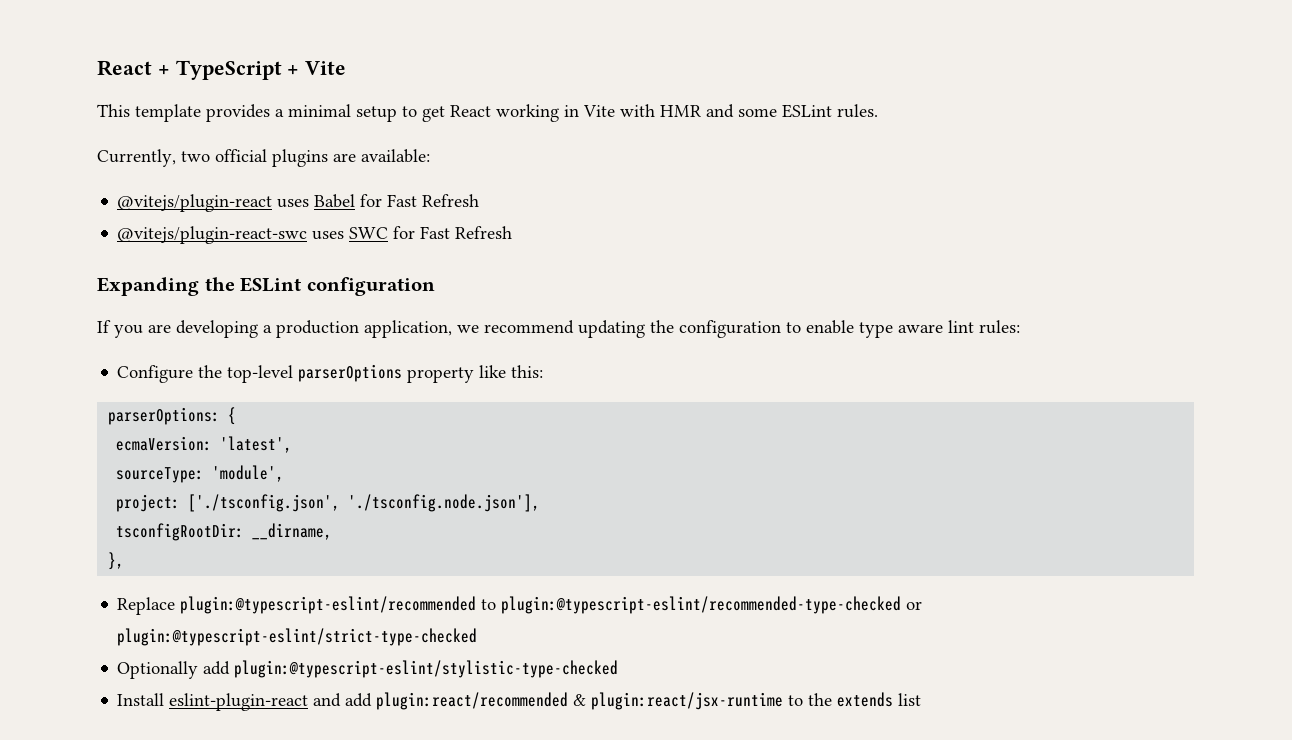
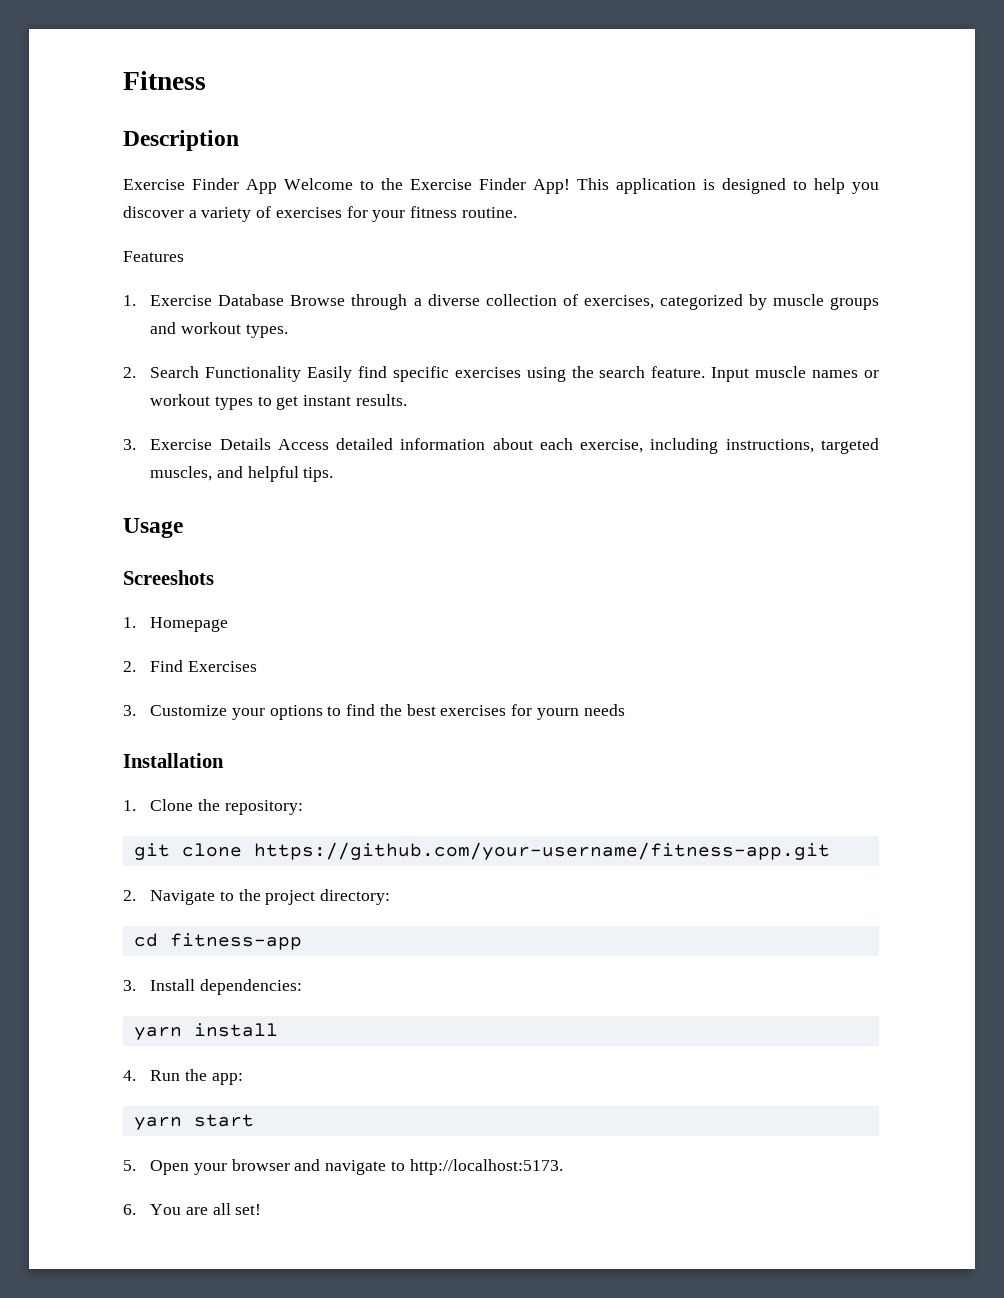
[97,60,347,80] [97,104,878,122] [97,149,430,167] [117,194,480,212] [117,226,513,244] [97,277,435,296] [97,320,1020,338] [117,364,544,383] [108,407,237,425] [116,436,293,453] [116,465,285,483] [116,494,541,512] [116,523,333,541] [108,552,125,570] [117,596,923,615] [117,628,478,646] [117,660,619,679] [117,692,922,711] React + TypeScript + Vite // This template provides a minimal setup to get React working in Vite with HMR and some ESLint rules. // Currently, two official plugins are available: // @vitejs/plugin-react uses Babel for Fast Refresh // @vitejs/plugin-react-swc uses SWC for Fast Refresh // Expanding the ESLint configuration // If you are developing a production application, we recommend updating the configuration to enable type aware lint rules: // Configure the top-level parserOptions property like this: // parserOptions: { // ecmaVersion: 'latest', // sourceType: 'module', // project: ['./tsconfig.json', './tsconfig.node.json'], // tsconfigRootDir: __dirname, // }, // Replace plugin:@typescript-eslint/recommended to plugin:@typescript-eslint/recommended-type-checked or plugin:@typescript-eslint/strict-type-checked // Optionally add plugin:@typescript-eslint/stylistic-type-checked // Install eslint-plugin-react and add plugin:react/recommended & plugin:react/jsx-runtime to the extends list -> [123,71,206,90] [123,130,239,151] [123,178,879,194] [123,206,517,222] [123,251,184,262] [123,294,880,310] [150,322,288,338] [123,366,879,382] [150,394,407,410] [123,438,879,454] [150,466,334,482] [123,518,183,538] [123,570,214,585] [123,617,229,632] [123,660,257,672] [123,704,625,720] [123,753,224,768] [123,799,303,815] [133,842,830,860] [123,889,391,905] [133,933,302,950] [123,979,302,995] [133,1023,278,1040] [123,1069,243,1085] [133,1114,254,1130] [123,1159,563,1175] [123,1203,262,1215] Fitness // Description // Exercise Finder App Welcome to the Exercise Finder App! This application is designed to help you discover a variety of exercises for your fitness routine. // Features // 1. Exercise Database Browse through a diverse collection of exercises, categorized by muscle groups and workout types. // 2. Search Functionality Easily find specific exercises using the search feature. Input muscle names or workout types to get instant results. // 3. Exercise Details Access detailed information about each exercise, including instructions, targeted muscles, and helpful tips. // Usage // Screeshots // 1. Homepage // 2. Find Exercises // 3. Customize your options to find the best exercises for yourn needs // Installation // 1. Clone the repository: // git clone https://github.com/your-username/fitness-app.git // 2. Navigate to the project directory: // cd fitness-app // 3. Install dependencies: // yarn install // 4. Run the app: // yarn start // 5. Open your browser and navigate to http://localhost:5173. // 6. You are all set!

